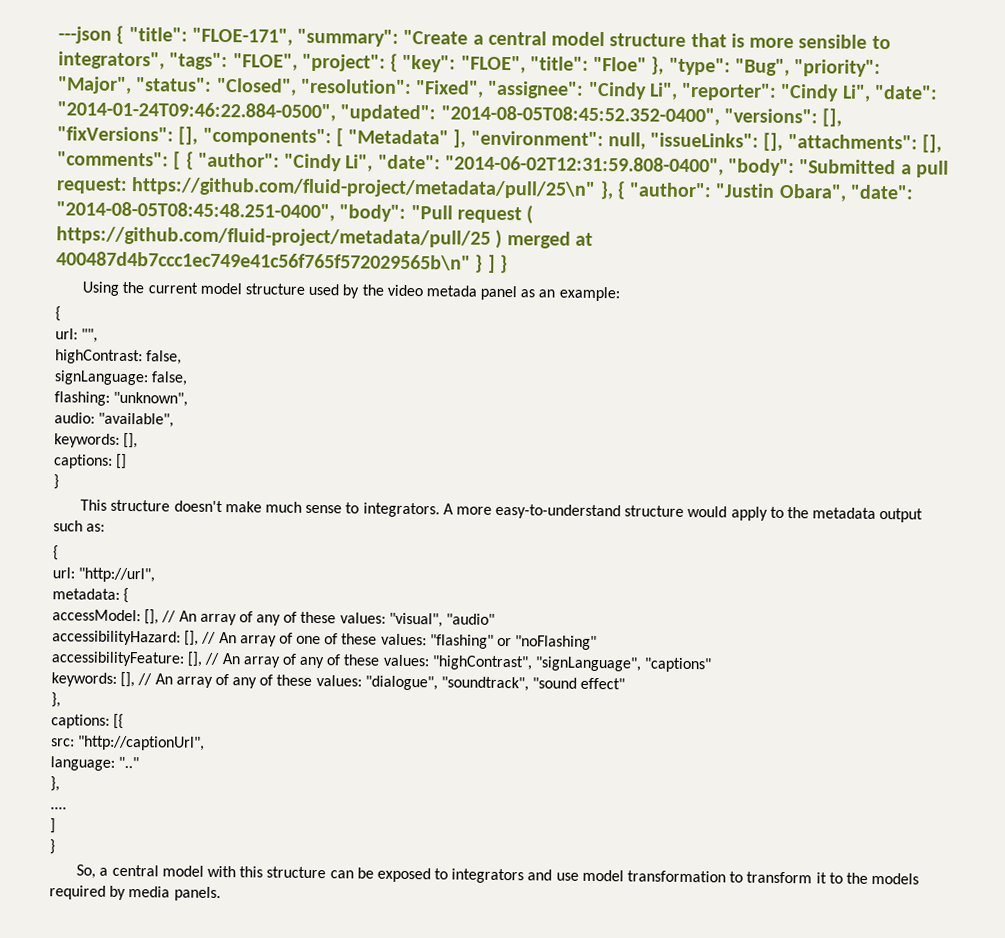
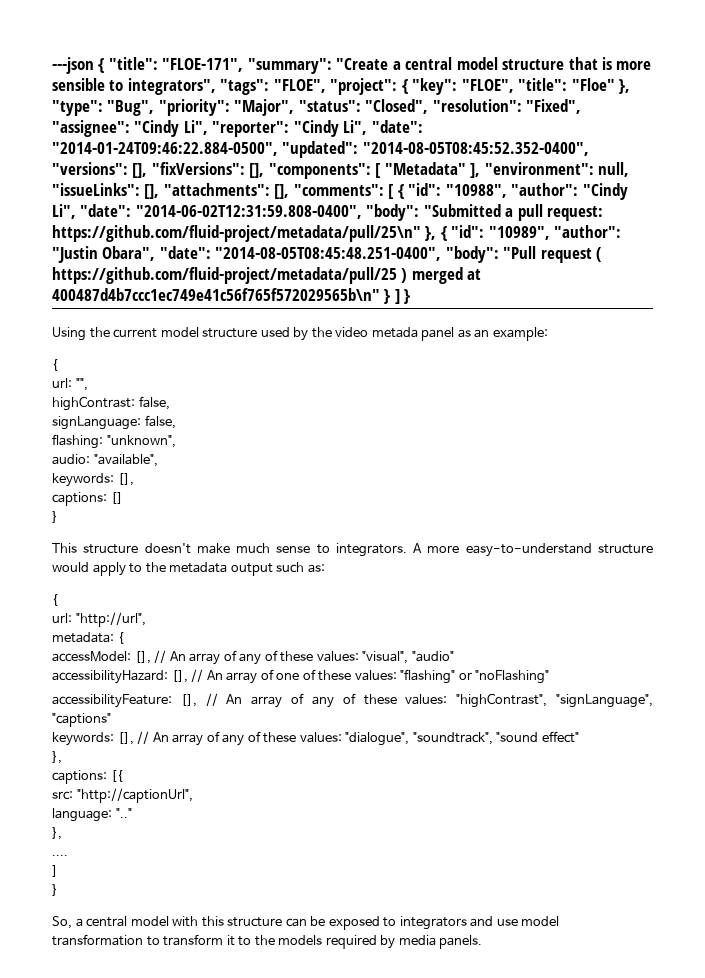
(194, 160) none -> [408,183,507,198] "id": "10988",
(626, 190) none -> [451,225,550,240] "id": "10989",

